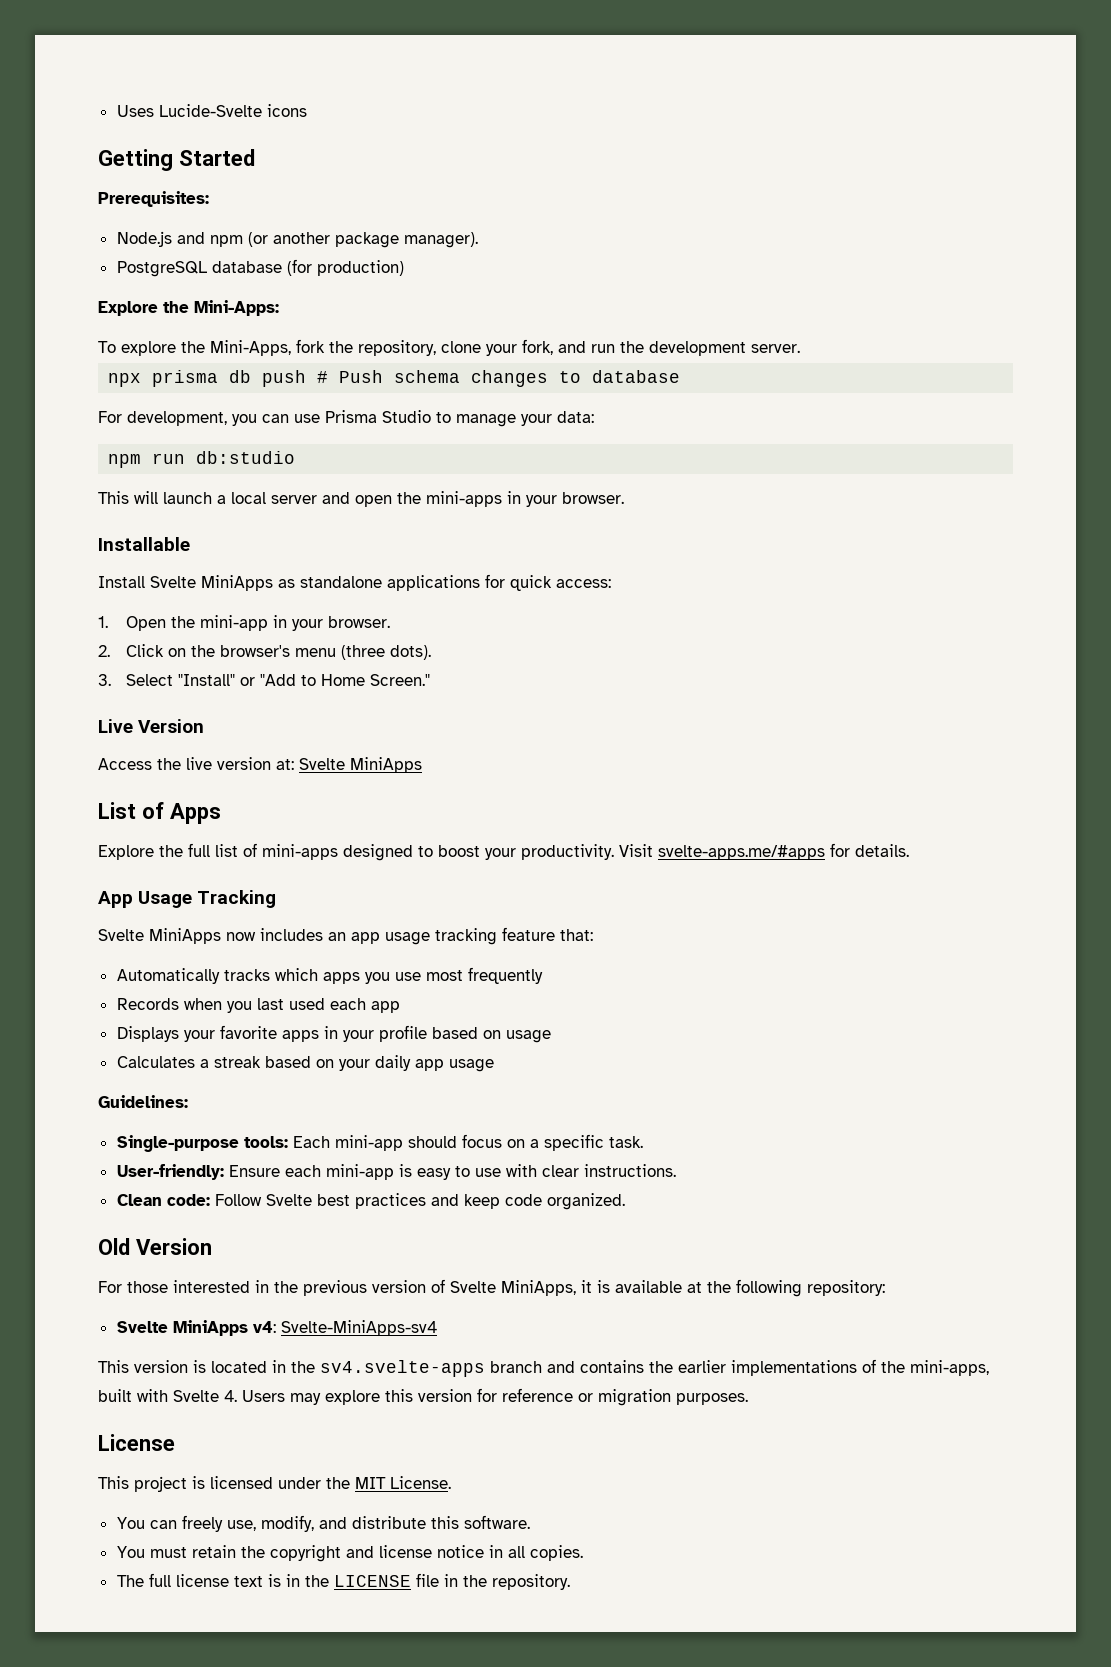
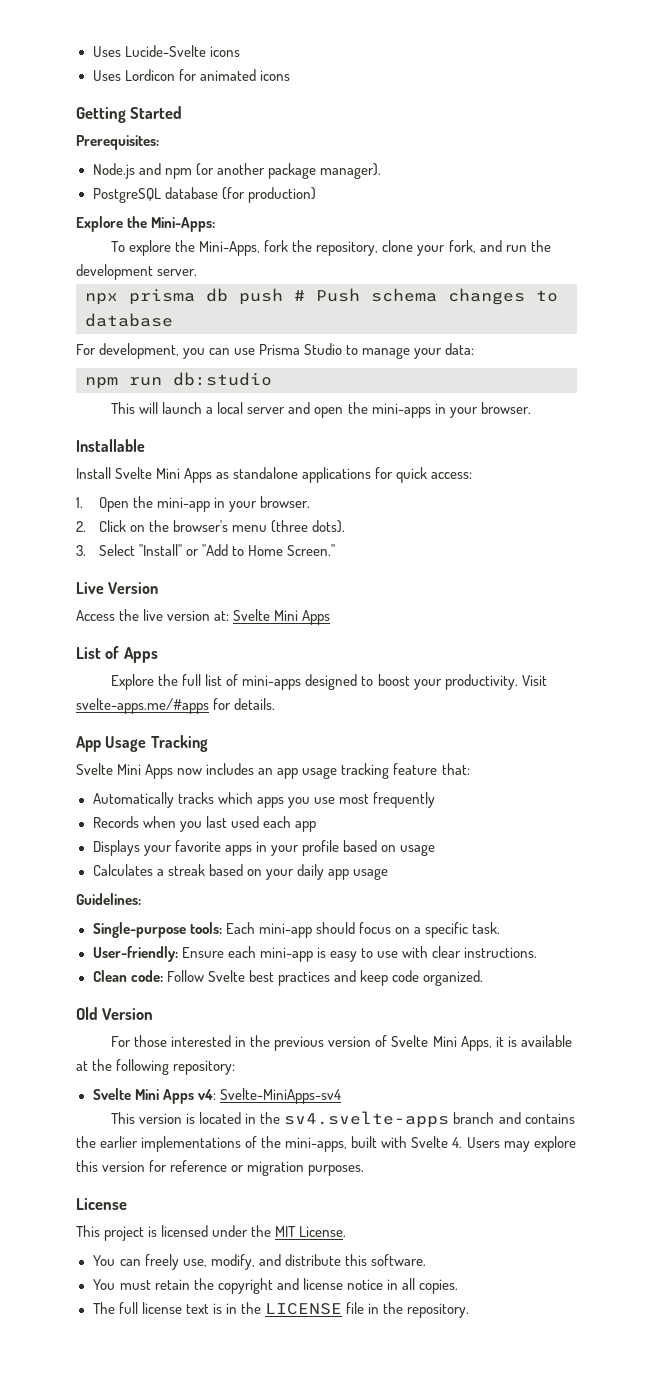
(307, 110) none -> [92,69,290,81] // Uses Lordicon for animated icons
[201,575,273,591] MiniApps -> [156,468,213,483] Mini Apps
[350,757,422,773] MiniApps -> [274,610,331,625] Mini Apps
[149,928,221,944] MiniApps -> [117,764,174,779] Mini Apps
[501,1280,576,1296] MiniApps, -> [432,1036,492,1051] Mini Apps,
[172,1320,248,1336] MiniApps -> [134,1089,194,1104] Mini Apps

